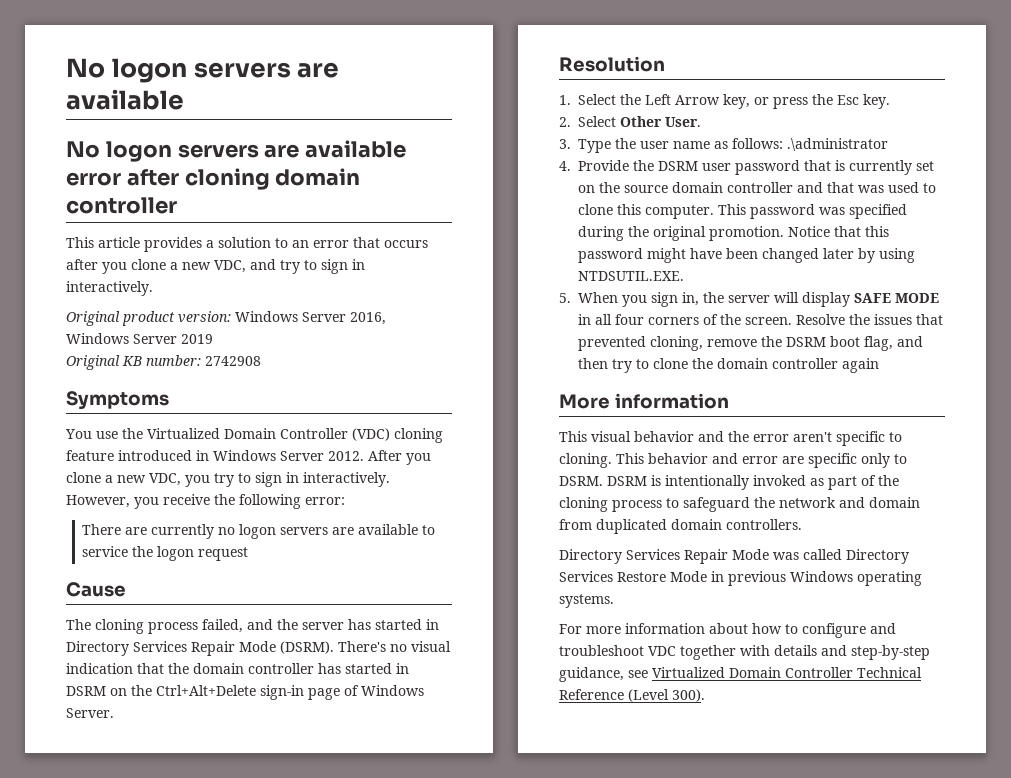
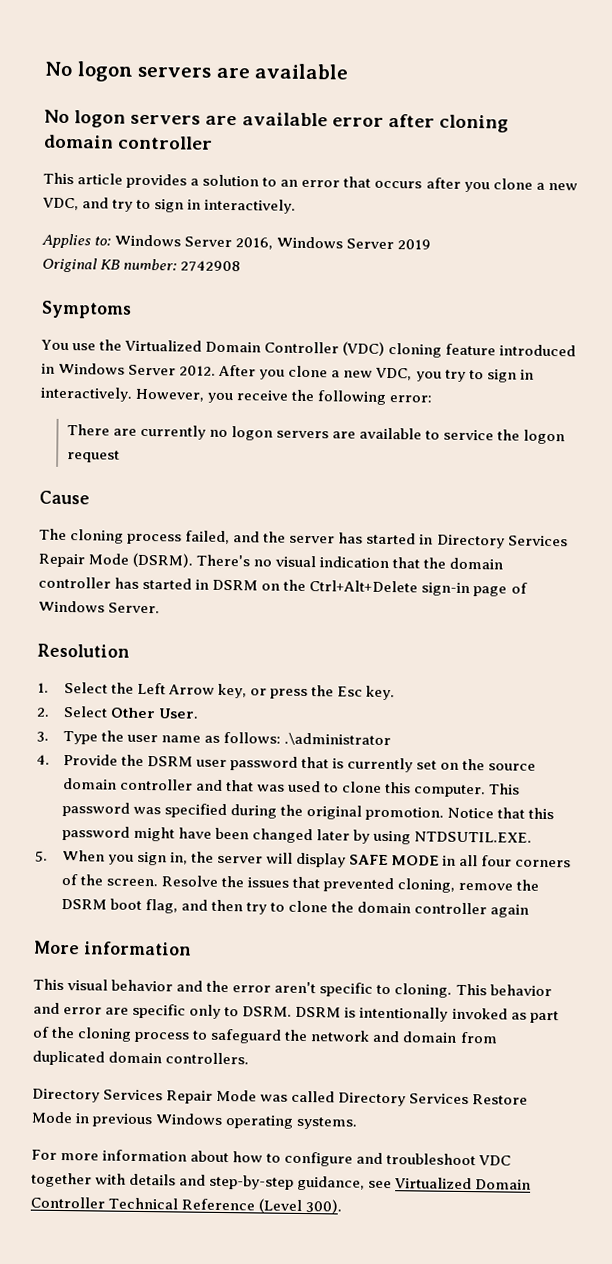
[66,311,231,326] Original product version: -> [41,233,112,249] Applies to:

